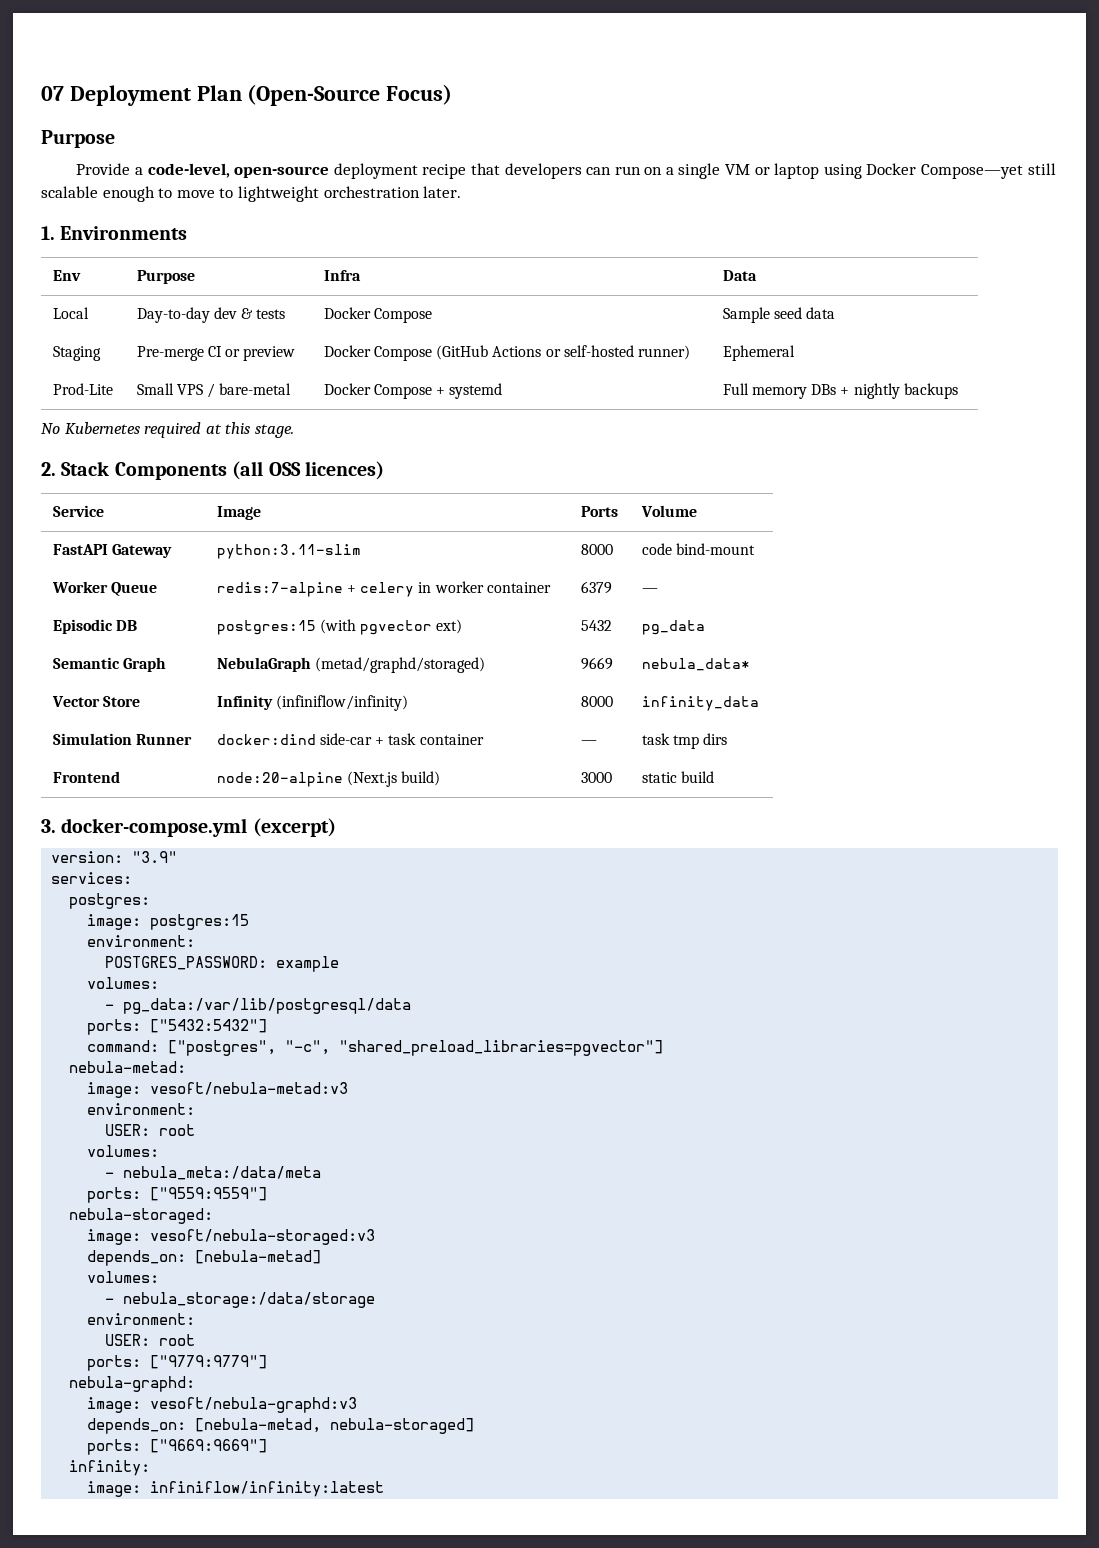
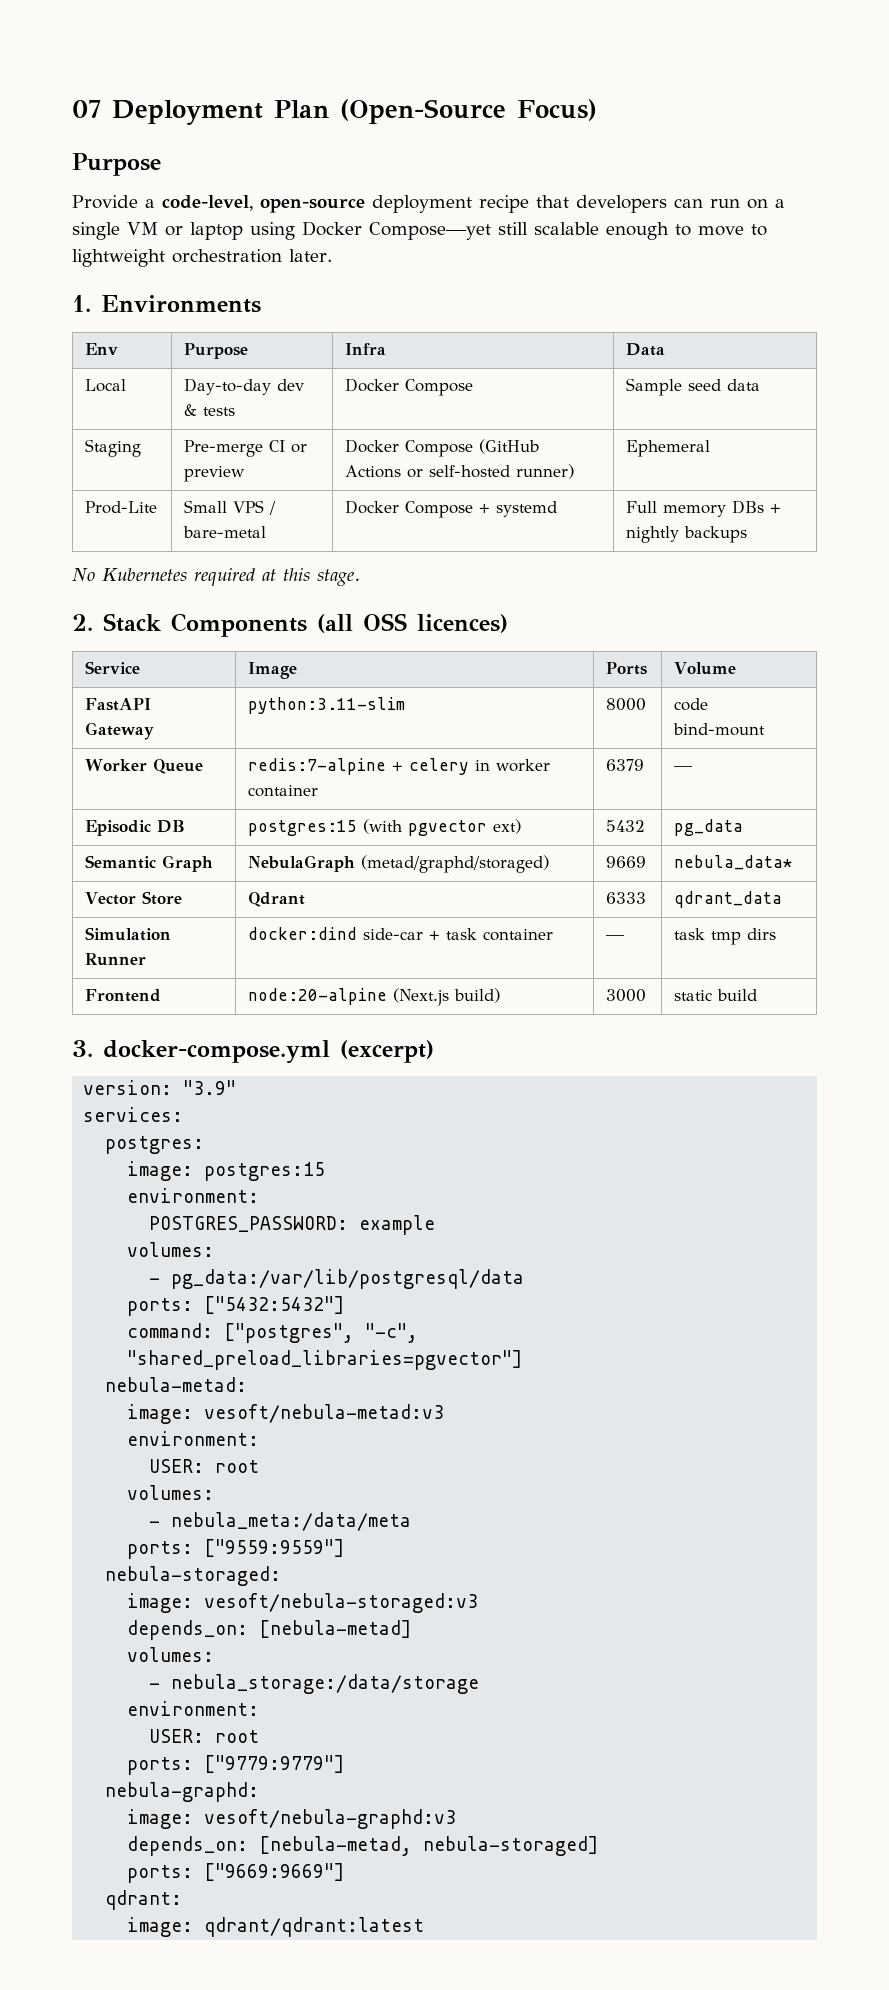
[216,695,409,711] [580,696,613,707] [641,696,759,711] Infinity (infiniflow/infinity) | 8000 | infinity_data -> [248,892,306,907] [606,892,647,904] [674,891,783,908] Qdrant | 6333 | qdrant_data
[69,1460,151,1476] [87,1481,385,1497] infinity: // image: infiniflow/infinity:latest -> [105,1890,183,1910] [127,1917,425,1937] qdrant: // image: qdrant/qdrant:latest

